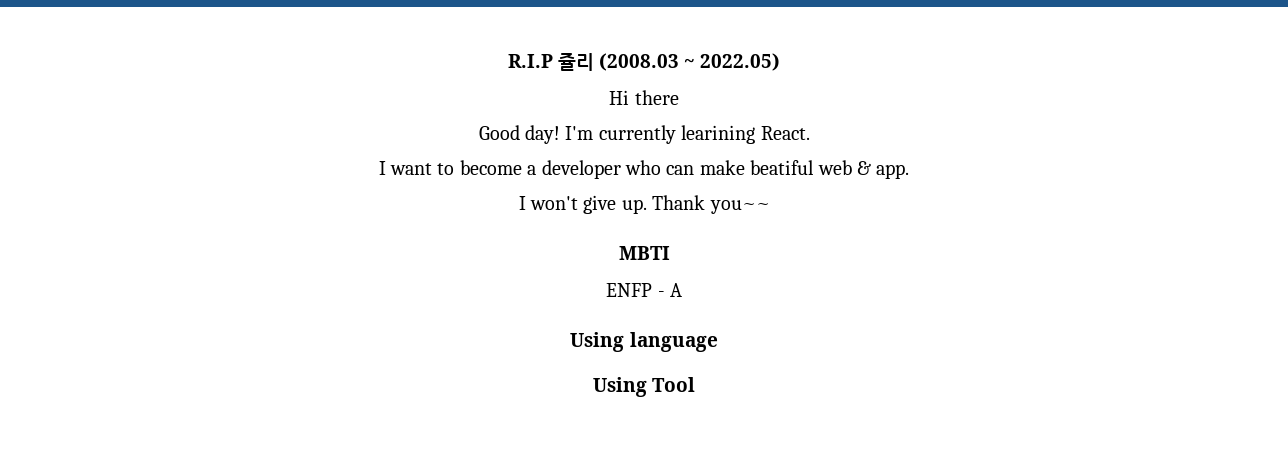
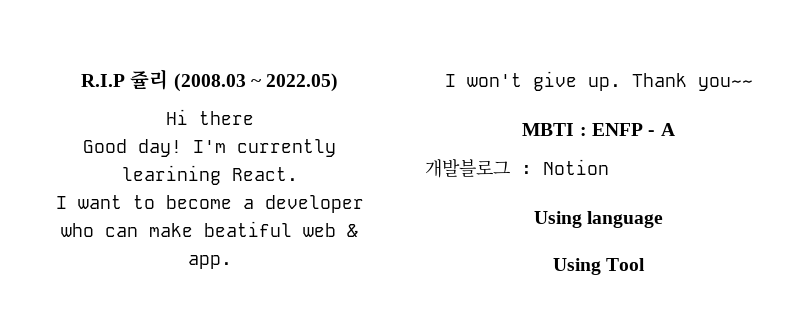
(670, 253) // -> [579,127,587,136] :
(682, 290) none -> [425,159,609,178] // 개발블로그 : Notion

